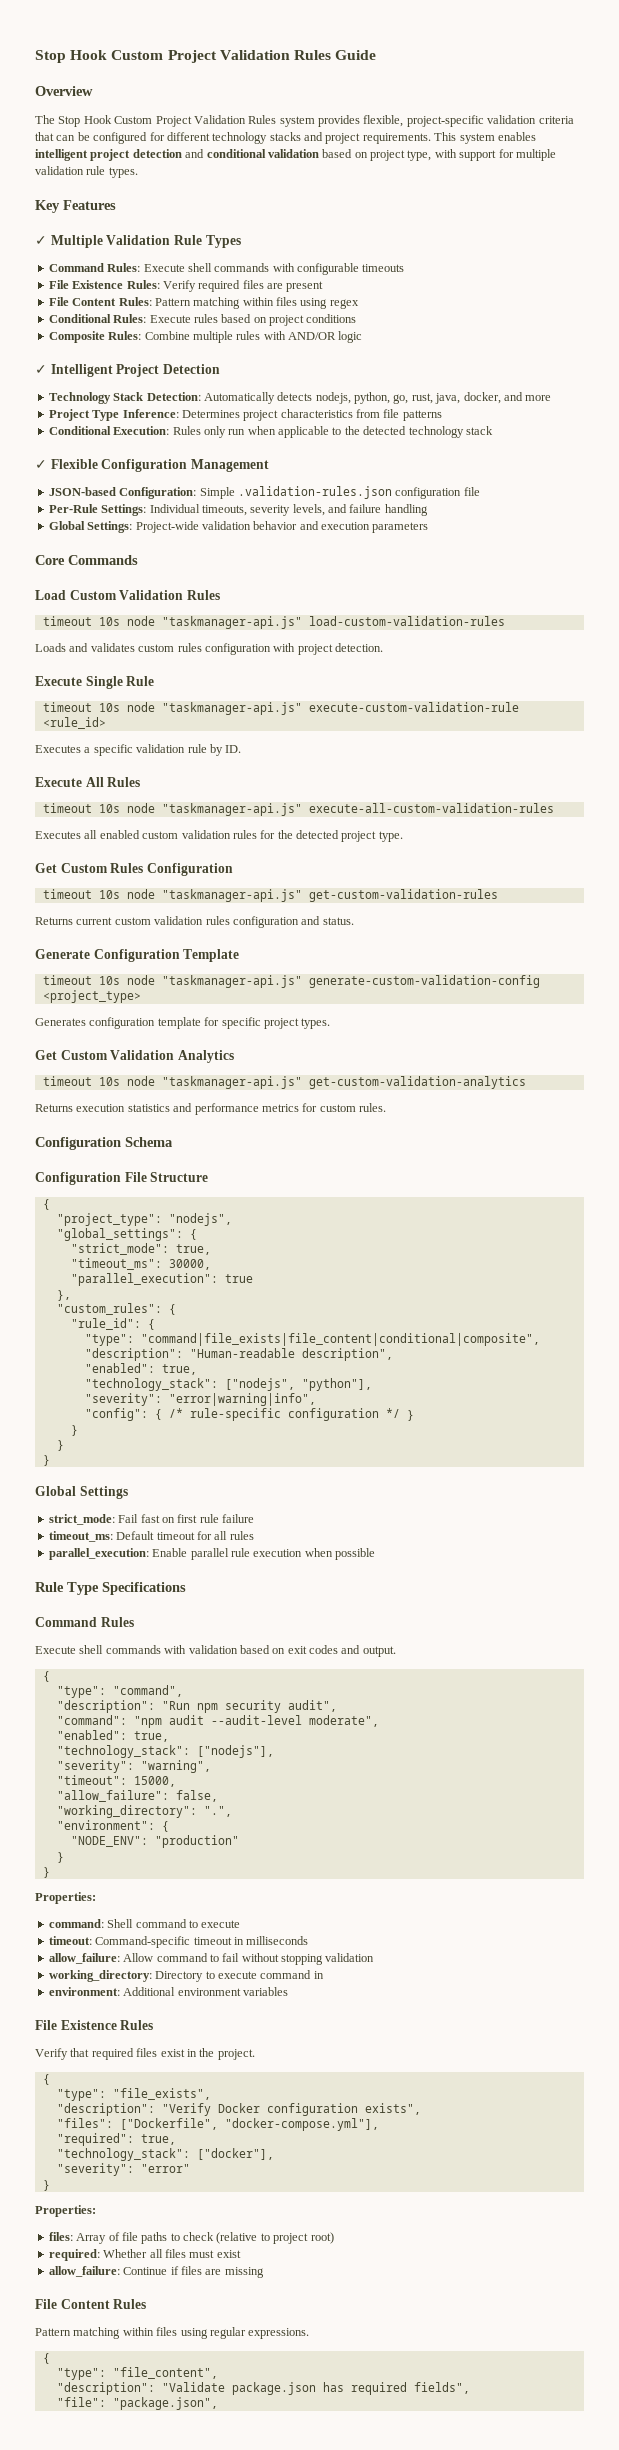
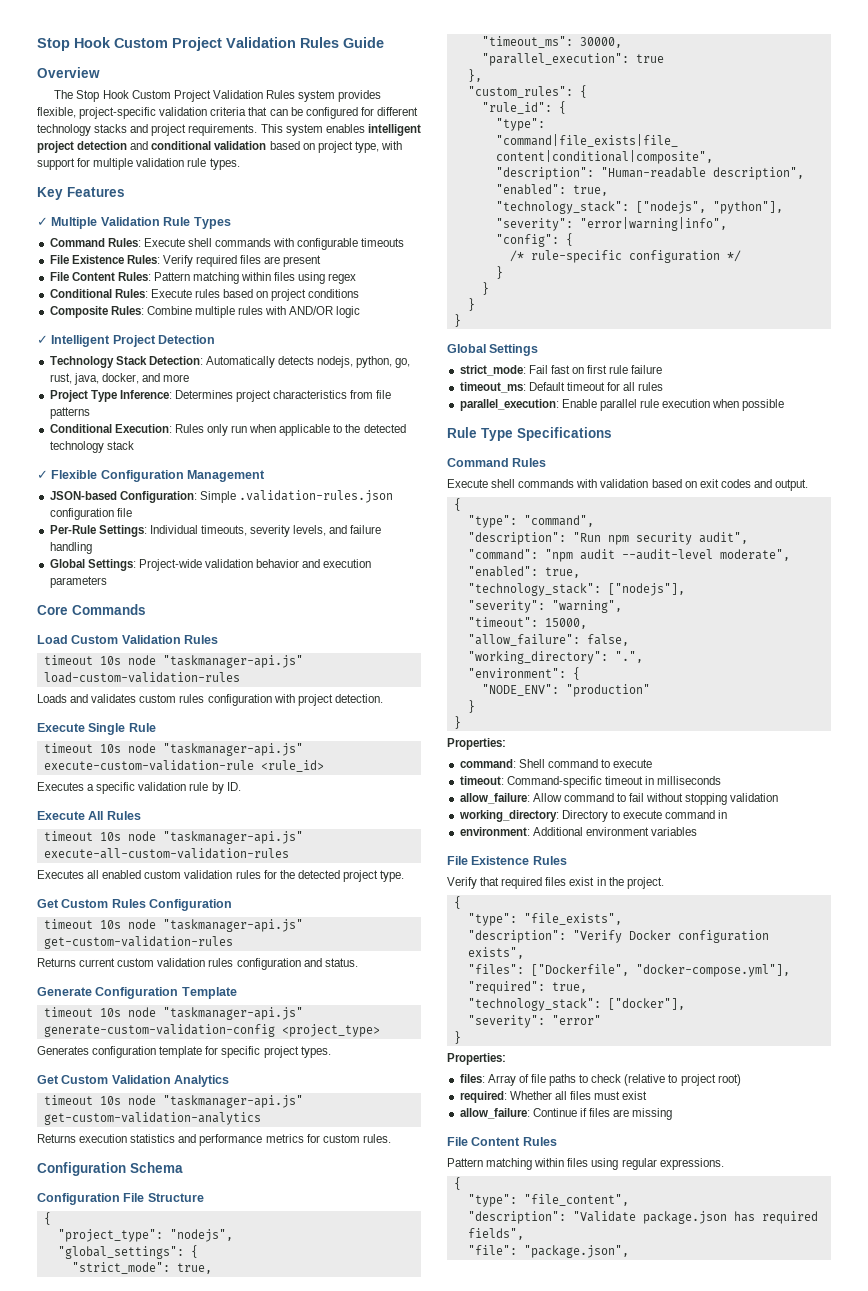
(162, 1414) none -> (573, 239) //
(400, 1413) none -> (741, 256) //

